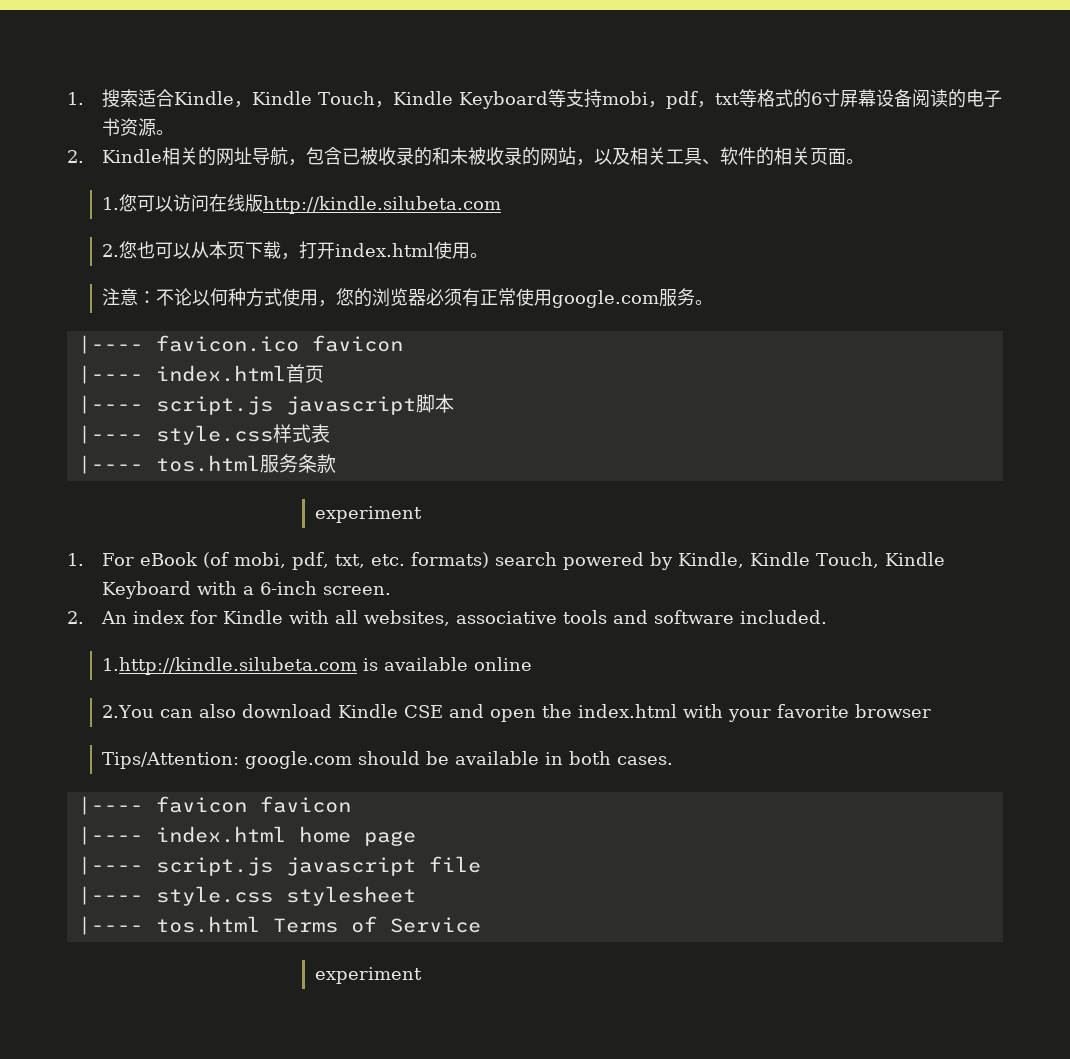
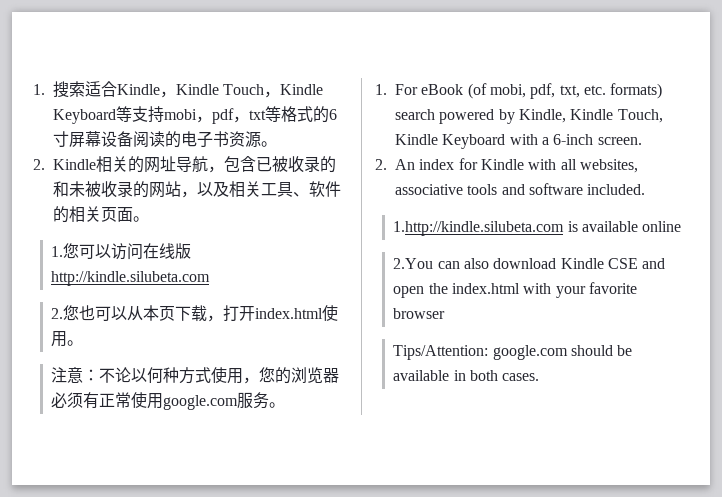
[77,335,403,354] [77,364,324,384] [77,394,454,415] [77,424,330,445] [77,454,336,474] [314,506,422,523] // |---- favicon.ico favicon // |---- index.html首页 // |---- script.js javascript脚本 // |---- style.css样式表 // |---- tos.html服务条款 // experiment -> (286, 405) none
[77,796,351,815] [77,826,416,846] [77,856,481,876] [77,886,416,906] [77,916,481,935] [314,967,422,984] // |---- favicon favicon // |---- index.html home page // |---- script.js javascript file // |---- style.css stylesheet // |---- tos.html Terms of Service // experiment -> (540, 377) none

